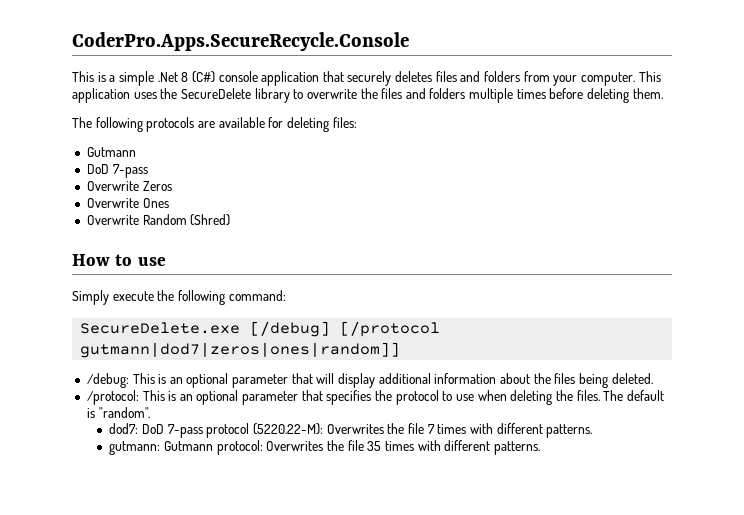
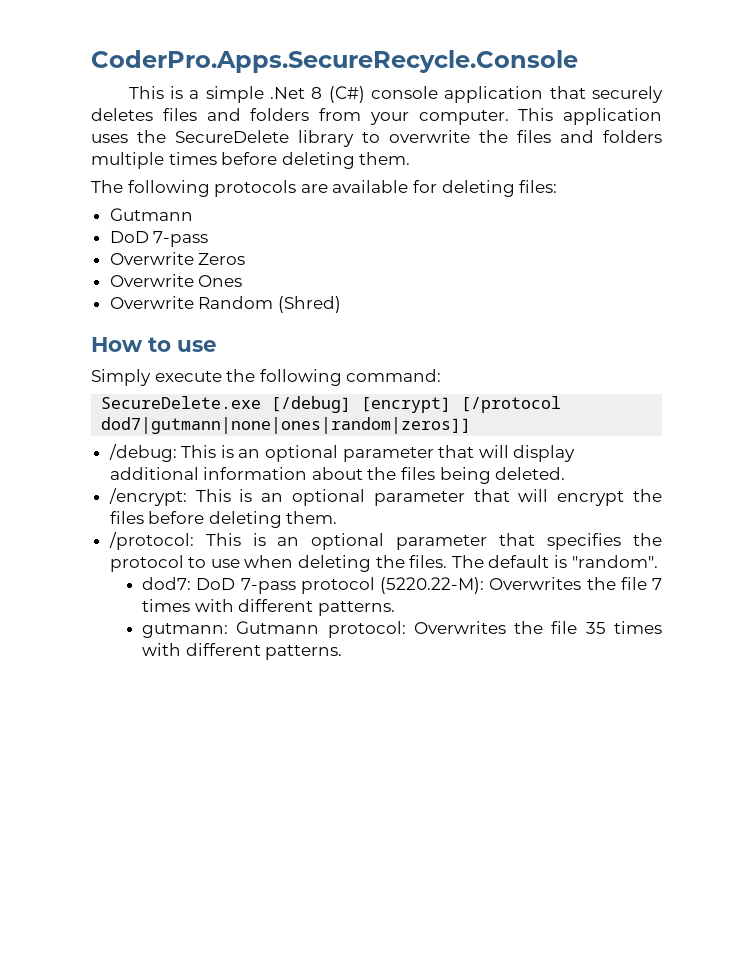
[340,321,441,337] [80,342,401,358] [/protocol gutmann|dod7|zeros|ones|random]] -> [361,396,562,413] [101,417,472,434] [encrypt] [/protocol dod7|gutmann|none|ones|random|zeros]]
(653, 378) none -> [108,488,662,506] [109,511,338,528] // /encrypt: This is an optional parameter that will encrypt the files before deleting them.

